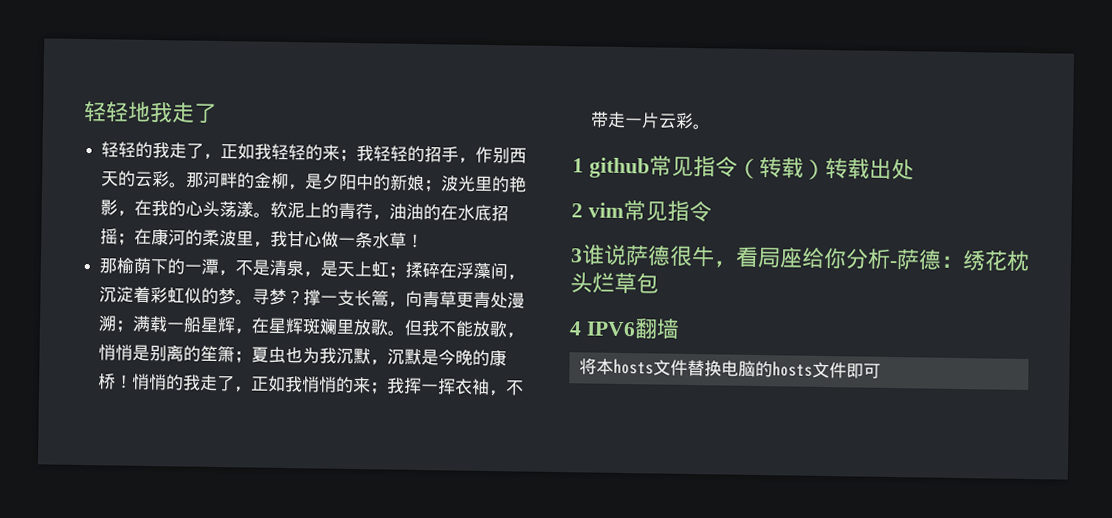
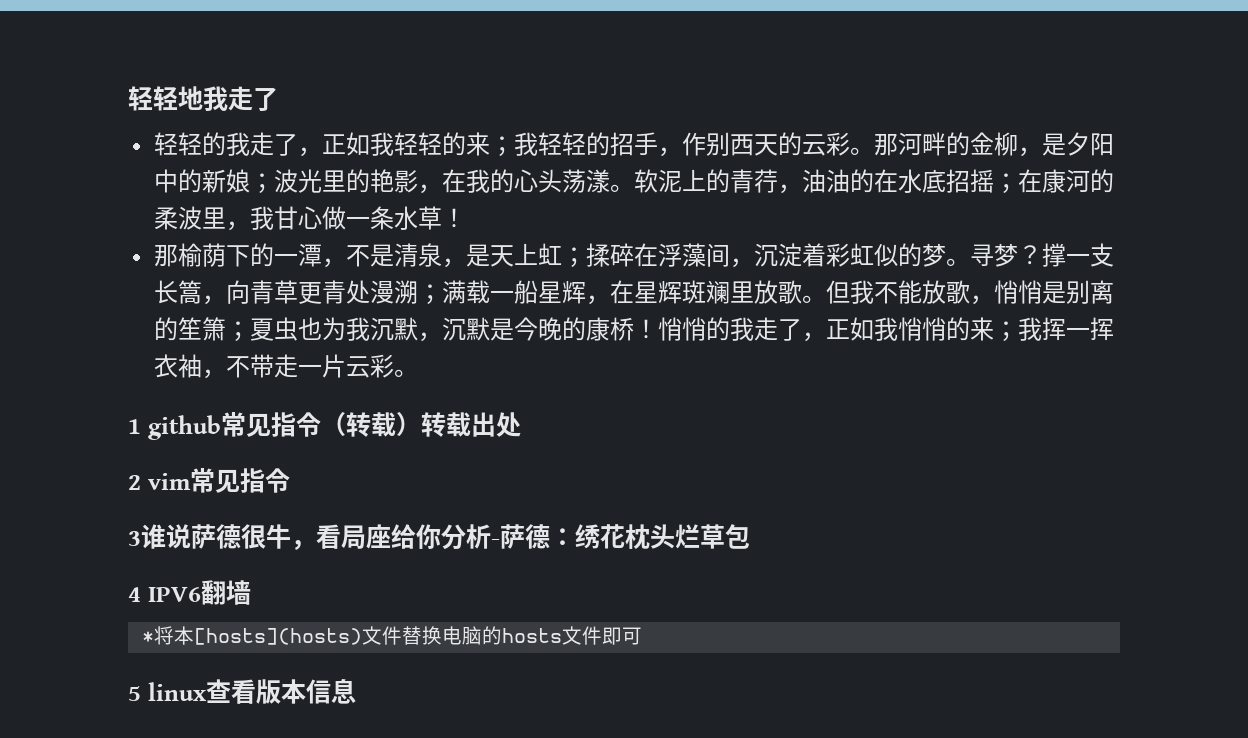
[578,358,654,375] 将本hosts -> [142,626,363,645] *将本[hosts](hosts)
(881, 371) none -> [128,678,356,704] // 5 linux查看版本信息

